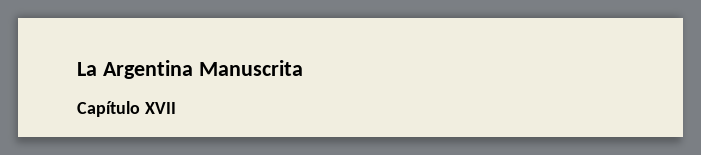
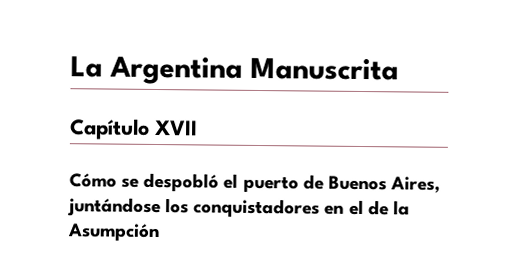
(176, 108) none -> [69,172,441,193] [67,197,410,218] [67,223,160,242] // Cómo se despobló el puerto de Buenos Aires, juntándose los conquistadores en el de la Asumpción

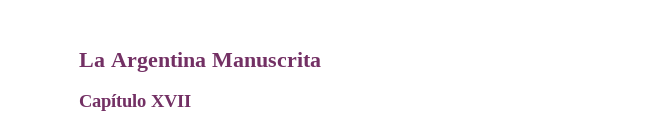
[69,172,441,193] [67,197,410,218] [67,223,160,242] // Cómo se despobló el puerto de Buenos Aires, juntándose los conquistadores en el de la Asumpción -> (191, 101) none

